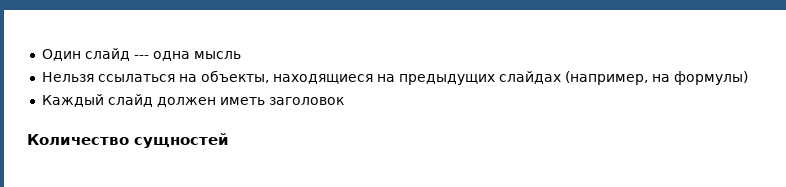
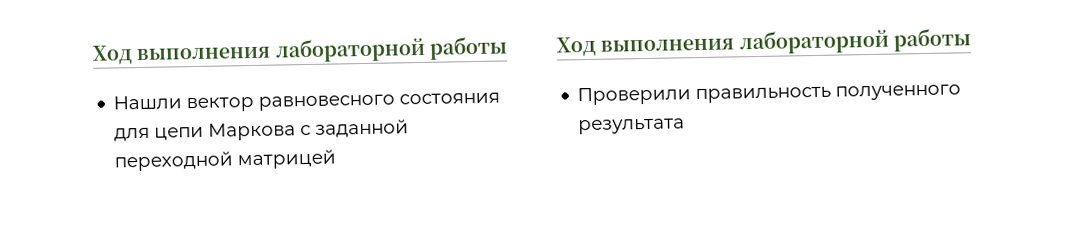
[41,48,241,61] [41,70,748,85] [41,94,344,107] [27,133,229,148] Один слайд --- одна мысль // Нельзя ссылаться на объекты, находящиеся на предыдущих слайдах (например, на формулы) // Каждый слайд должен иметь заголовок // Количество сущностей -> [92,35,508,65] [113,92,501,113] [114,119,410,142] [114,149,337,172] [556,27,971,57] [577,84,962,106] [578,118,686,135] Ход выполнения лабораторной работы // Нашли вектор равновесного состояния для цепи Маркова с заданной переходной матрицей // Ход выполнения лабораторной работы // Проверили правильность полученного результата

